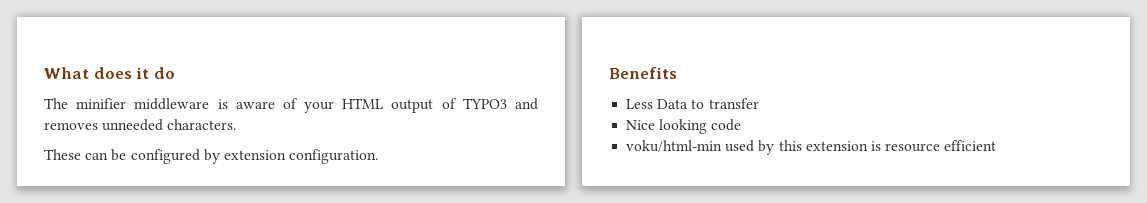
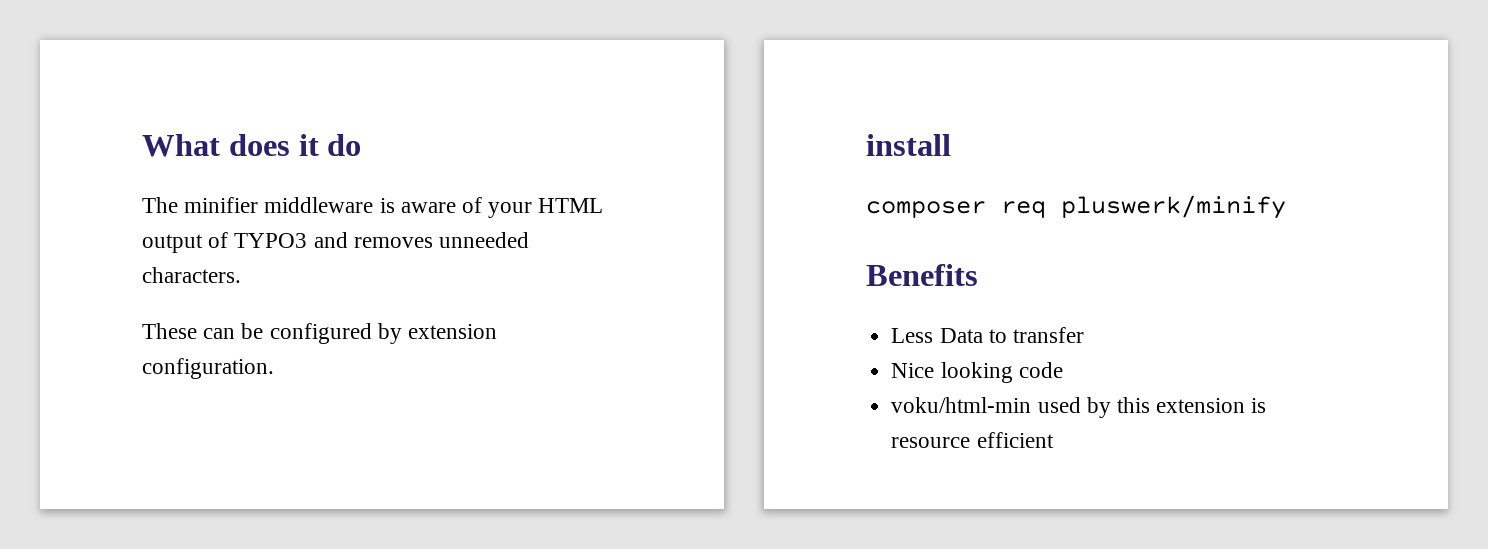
(379, 156) none -> [866,134,951,156] [866,195,1286,219] // install // composer req pluswerk/minify

